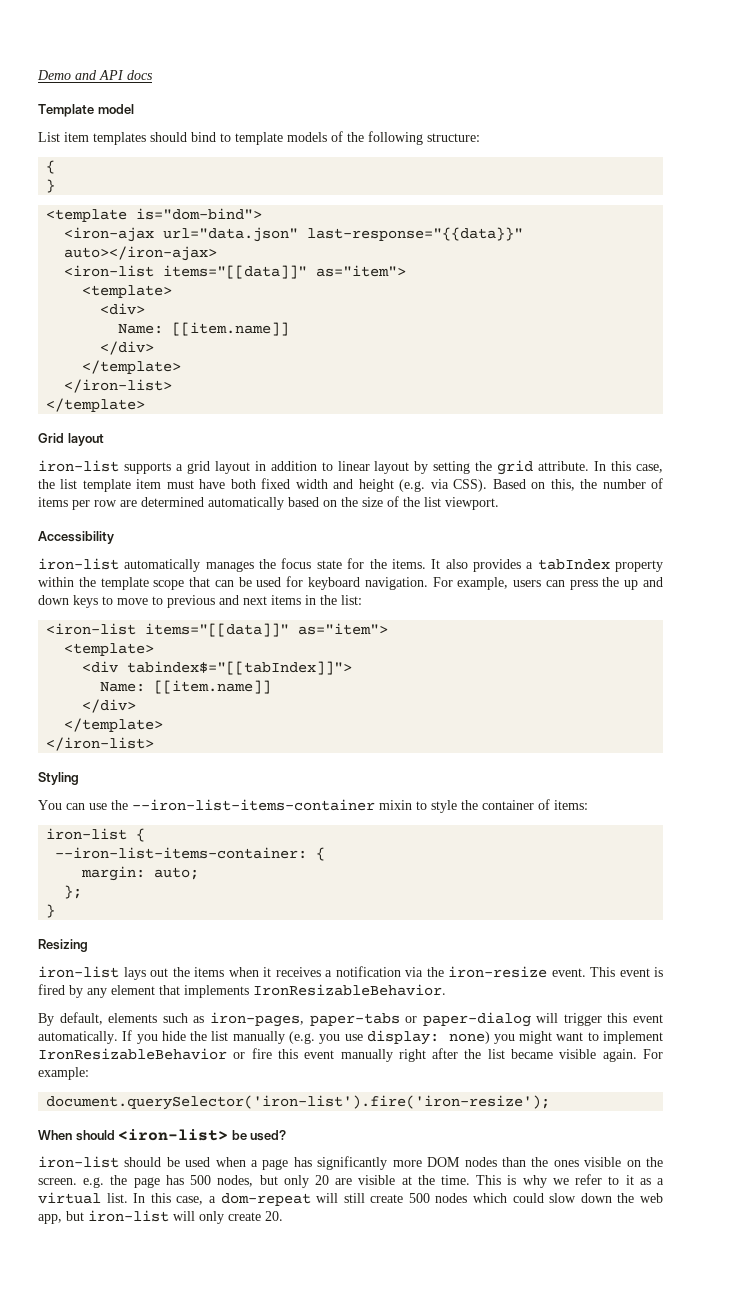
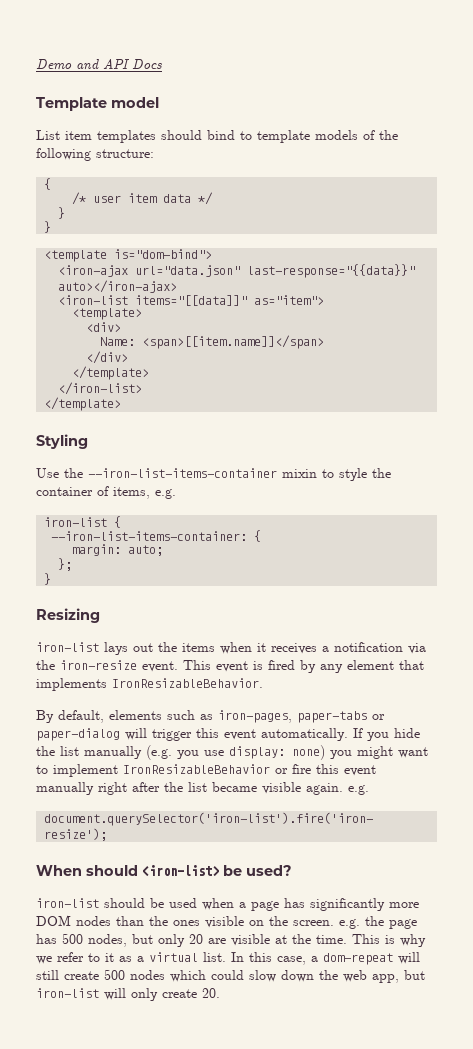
[127,70,153,80] docs -> [132,59,162,69] Docs
(56, 167) none -> [72,192,214,205] [58,207,66,219] // /* user item data */ // }
[172,322,290,336] [[item.name]] -> [142,335,325,349] <span>[[item.name]]</span>
[38,433,104,446] [38,460,664,475] [38,478,664,492] [38,496,499,510] [38,531,114,544] [38,558,663,572] [38,576,664,590] [38,595,362,608] [46,623,389,637] [64,643,155,656] [82,661,353,675] [100,680,272,694] [82,699,137,713] [64,718,164,732] [46,737,155,751] [38,772,79,785] [38,800,107,810] Grid layout // iron-list supports a grid layout in addition to linear layout by setting the grid attribute. In this case, the list template item must have both fixed width and height (e.g. via CSS). Based on this, the number of items per row are determined automatically based on the size of the list viewport. // Accessibility // iron-list automatically manages the focus state for the items. It also provides a tabIndex property within the template scope that can be used for keyboard navigation. For example, users can press the up and down keys to move to previous and next items in the list: // <iron-list items="[[data]]" as="item"> // <template> // <div tabindex$="[[tabIndex]]"> // Name: [[item.name]] // </div> // </template> // </iron-list> // Styling // You can use -> [36,434,88,449] [36,468,59,478] Styling // Use
[554,800,588,810] items: -> [113,487,176,499] items, e.g.
[643,1049,663,1059] [38,1067,89,1080] For example: -> [348,785,369,795] e.g.

